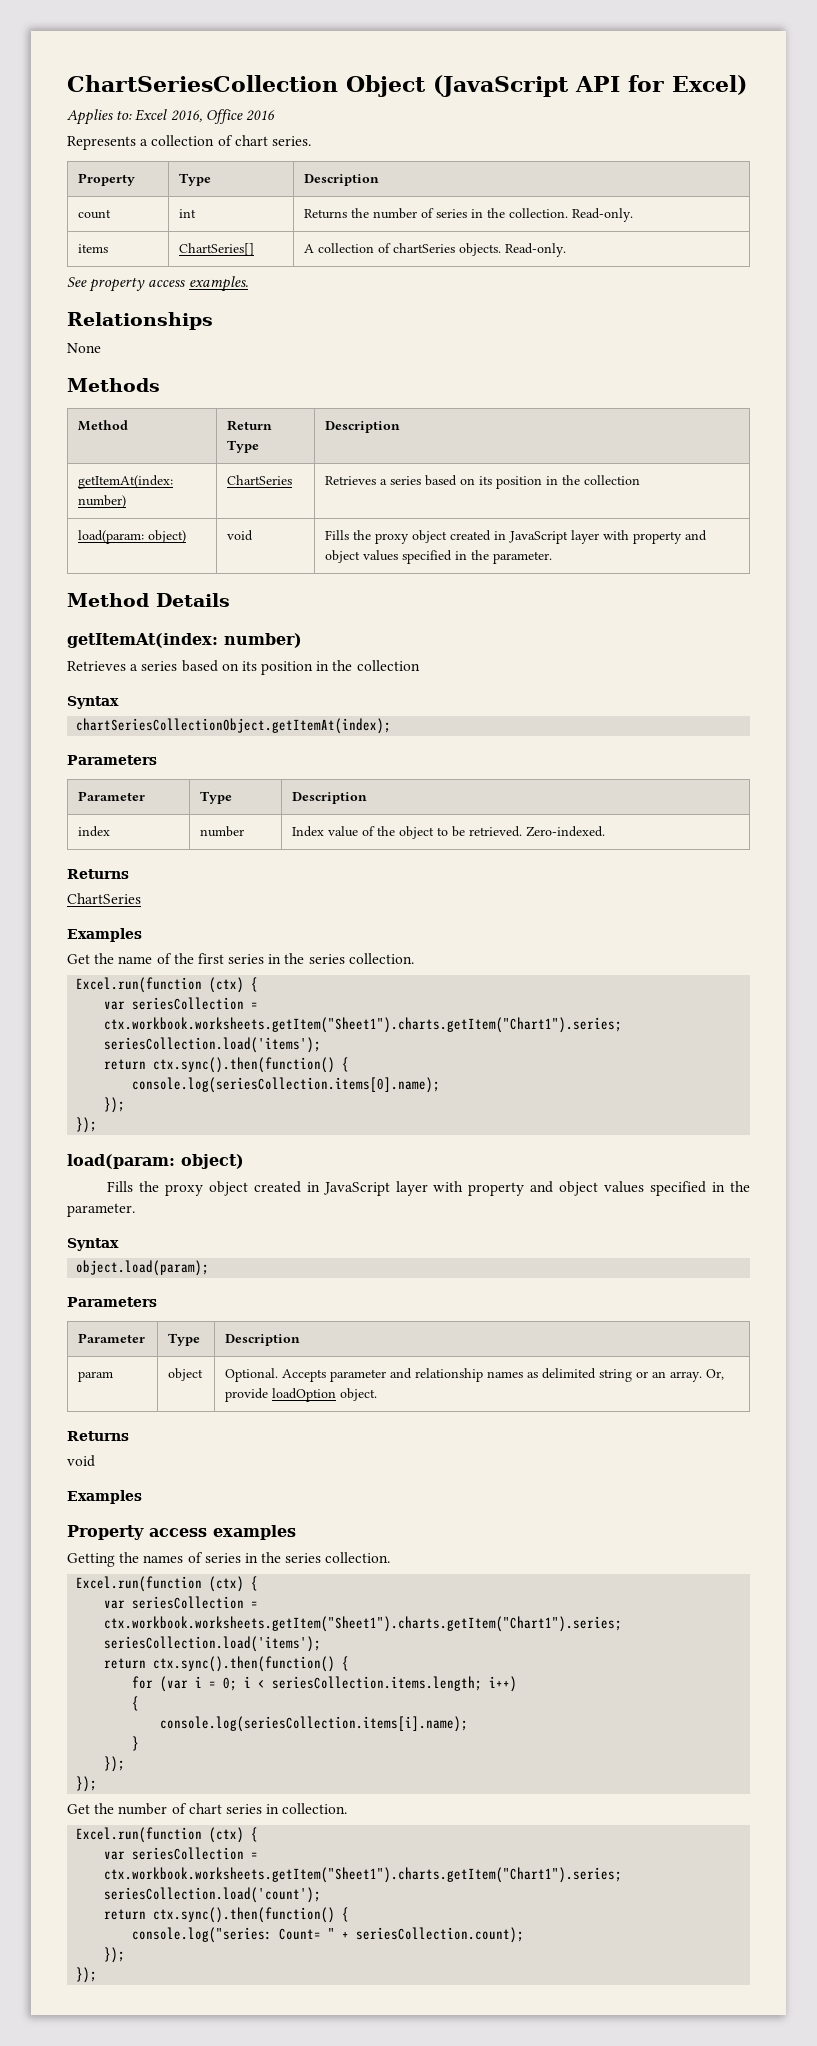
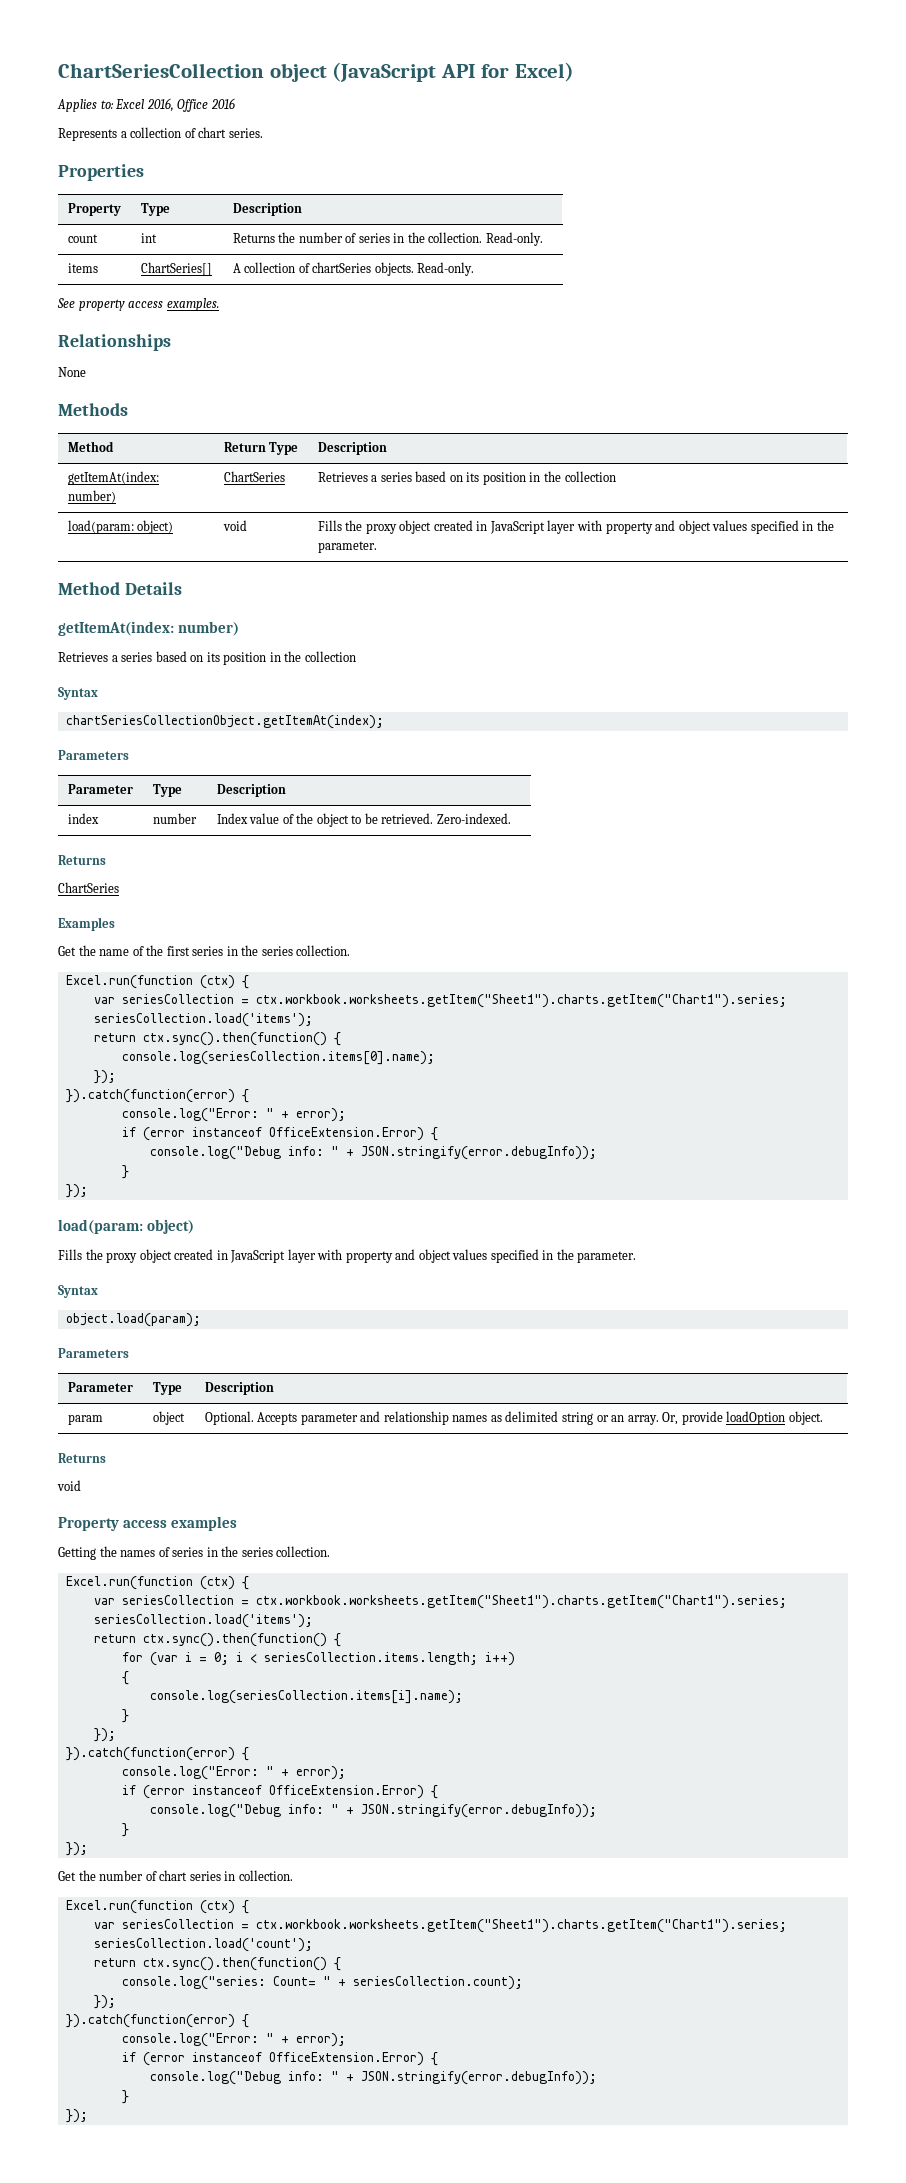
[346,75,426,97] Object -> [269,63,327,82] object
(311, 141) none -> [58,164,144,181] // Properties
(126, 1105) none -> [65,1089,249,1103] [121,1108,346,1122] [121,1127,438,1141] [149,1146,597,1160] [121,1165,129,1179] // }).catch(function(error) { // console.log("Error: " + error); // if (error instanceof OfficeExtension.Error) { // console.log("Debug info: " + JSON.stringify(error.debugInfo)); // }
[67,1490,142,1504] // Examples -> (81, 1485) none
(126, 1764) none -> [65,1747,249,1761] [121,1766,346,1780] [121,1785,438,1799] [149,1804,597,1818] [121,1823,129,1837] // }).catch(function(error) { // console.log("Error: " + error); // if (error instanceof OfficeExtension.Error) { // console.log("Debug info: " + JSON.stringify(error.debugInfo)); // }
(126, 1955) none -> [65,2014,249,2028] [121,2033,346,2047] [121,2052,438,2066] [149,2071,597,2085] [121,2090,129,2104] // }).catch(function(error) { // console.log("Error: " + error); // if (error instanceof OfficeExtension.Error) { // console.log("Debug info: " + JSON.stringify(error.debugInfo)); // }

